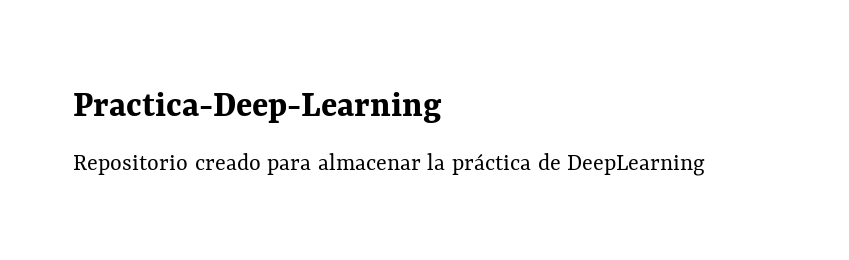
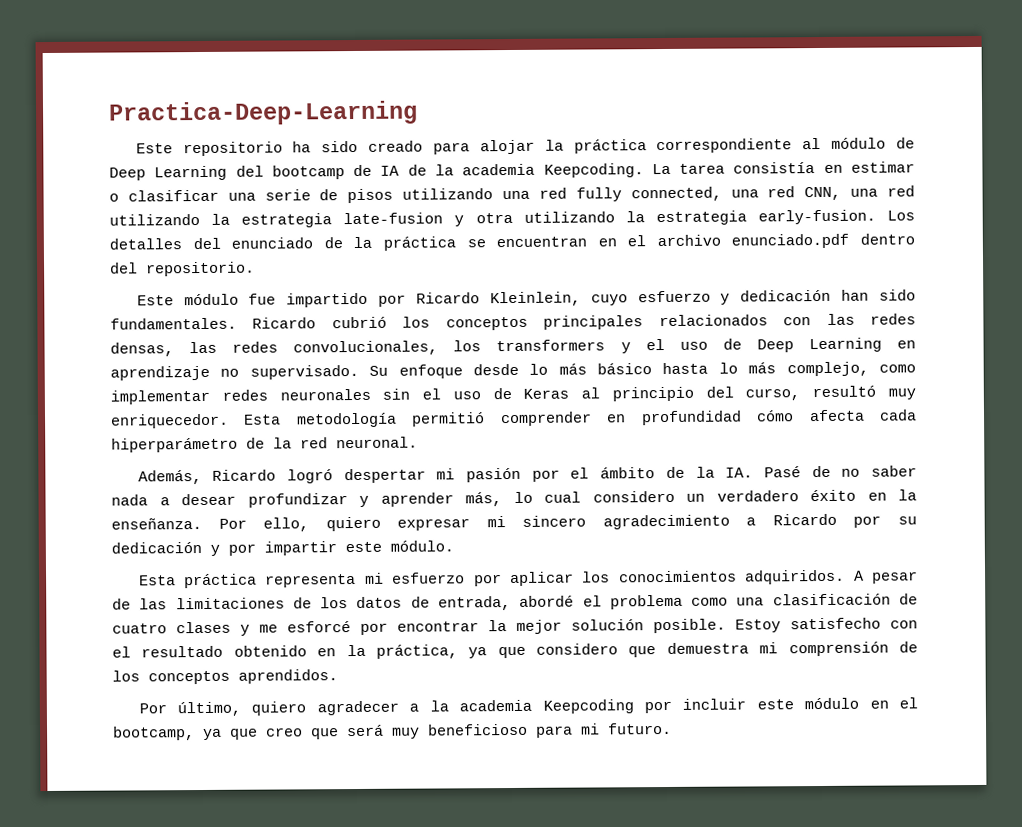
[73,155,188,175] Repositorio -> [135,140,359,157] Este repositorio ha sido
[317,153,706,176] almacenar la práctica de DeepLearning -> [479,137,915,155] [109,161,916,181] [109,185,916,204] [109,209,916,228] [109,233,916,251] [110,261,255,277] [136,289,916,308] [110,313,917,331] [110,337,917,357] [110,361,916,381] [110,385,916,405] [110,409,918,429] [111,436,418,453] [137,465,917,485] [111,489,917,508] [111,513,917,532] [111,540,454,556] [138,569,918,589] [112,593,919,611] [112,617,918,636] [112,641,918,659] [112,669,338,685] [138,697,919,717] [113,722,672,741] alojar la práctica correspondiente al módulo de Deep Learning del bootcamp de IA de la academia Keepcoding. La tarea consistía en estimar o clasificar una serie de pisos utilizando una red fully connected, una red CNN, una red utilizando la estrategia late-fusion y otra utilizando la estrategia early-fusion. Los detalles del enunciado de la práctica se encuentran en el archivo enunciado.pdf dentro del repositorio. // Este módulo fue impartido por Ricardo Kleinlein, cuyo esfuerzo y dedicación han sido fundamentales. Ricardo cubrió los conceptos principales relacionados con las redes densas, las redes convolucionales, los transformers y el uso de Deep Learning en aprendizaje no supervisado. Su enfoque desde lo más básico hasta lo más complejo, como implementar redes neuronales sin el uso de Keras al principio del curso, resultó muy enriquecedor. Esta metodología permitió comprender en profundidad cómo afecta cada hiperparámetro de la red neuronal. // Además, Ricardo logró despertar mi pasión por el ámbito de la IA. Pasé de no saber nada a desear profundizar y aprender más, lo cual considero un verdadero éxito en la enseñanza. Por ello, quiero expresar mi sincero agradecimiento a Ricardo por su dedicación y por impartir este módulo. // Esta práctica representa mi esfuerzo por aplicar los conocimientos adquiridos. A pesar de las limitaciones de los datos de entrada, abordé el problema como una clasificación de cuatro clases y me esforcé por encontrar la mejor solución posible. Estoy satisfecho con el resultado obtenido en la práctica, ya que considero que demuestra mi comprensión de los conceptos aprendidos. // Por último, quiero agradecer a la academia Keepcoding por incluir este módulo en el bootcamp, ya que creo que será muy beneficioso para mi futuro.

